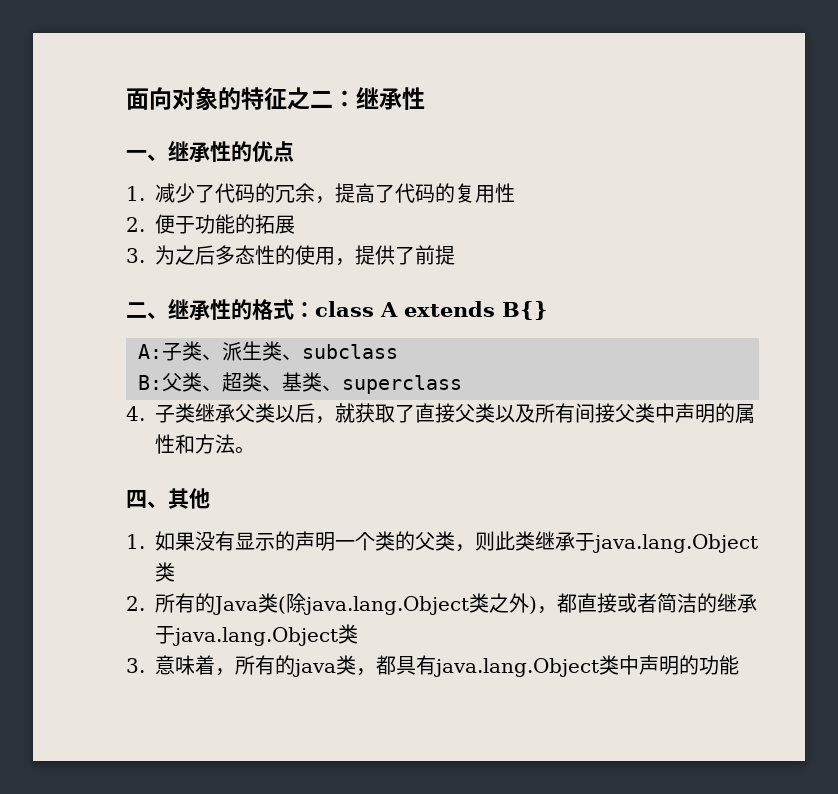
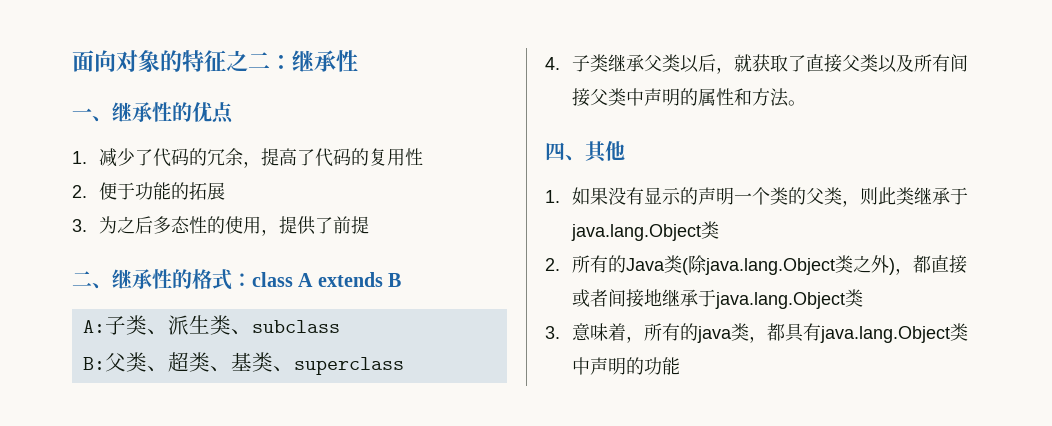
[502,301,548,320] B{} -> [388,273,402,287] B
[657,593,717,613] 简洁的 -> [608,289,663,308] 间接地

